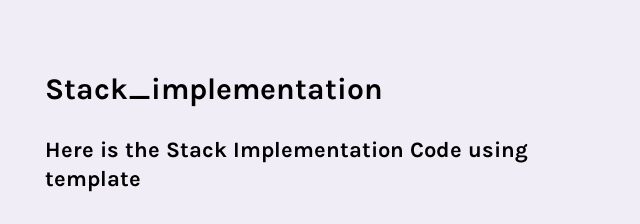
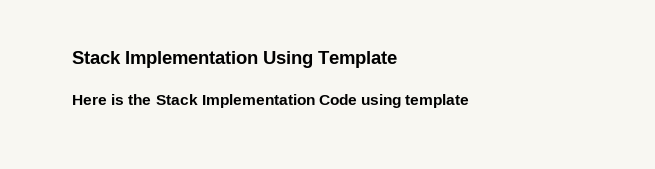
[45,77,383,107] Stack_implementation -> [72,51,397,68] Stack Implementation Using Template

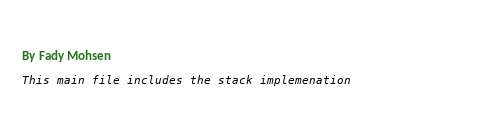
[72,51,397,68] [72,94,470,108] Stack Implementation Using Template // Here is the Stack Implementation Code using template -> [22,50,112,62] [22,75,351,86] By Fady Mohsen // This main file includes the stack implemenation

